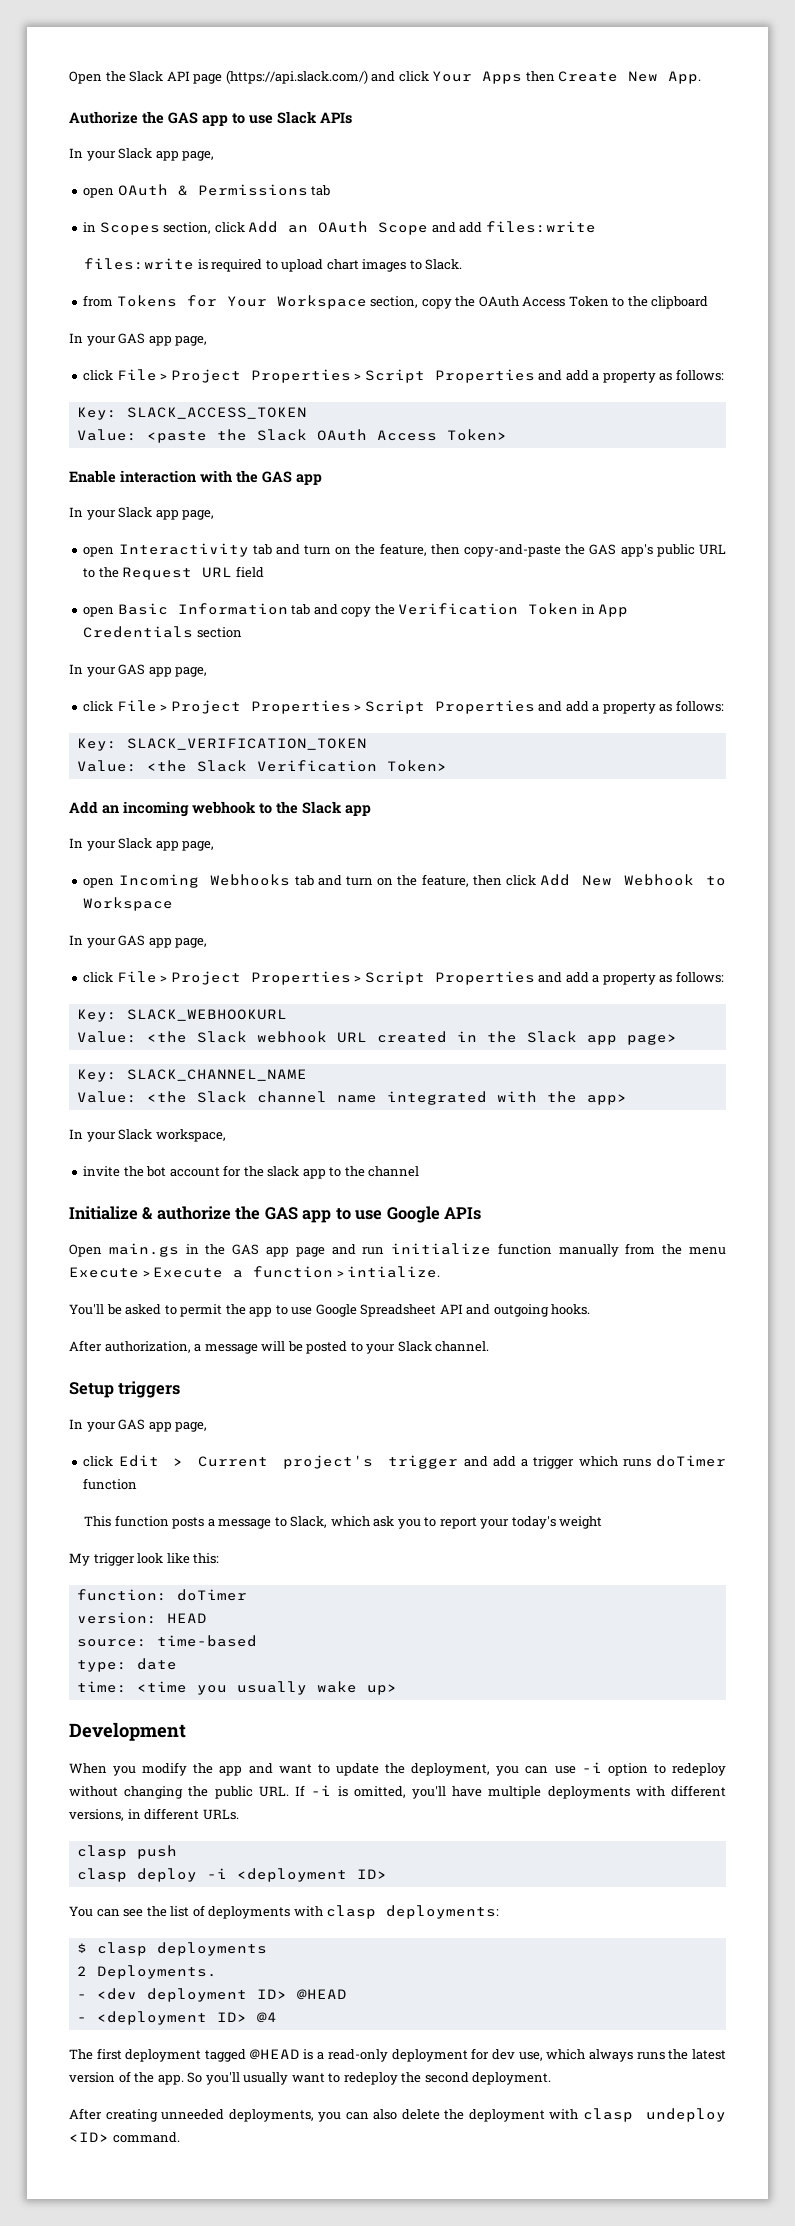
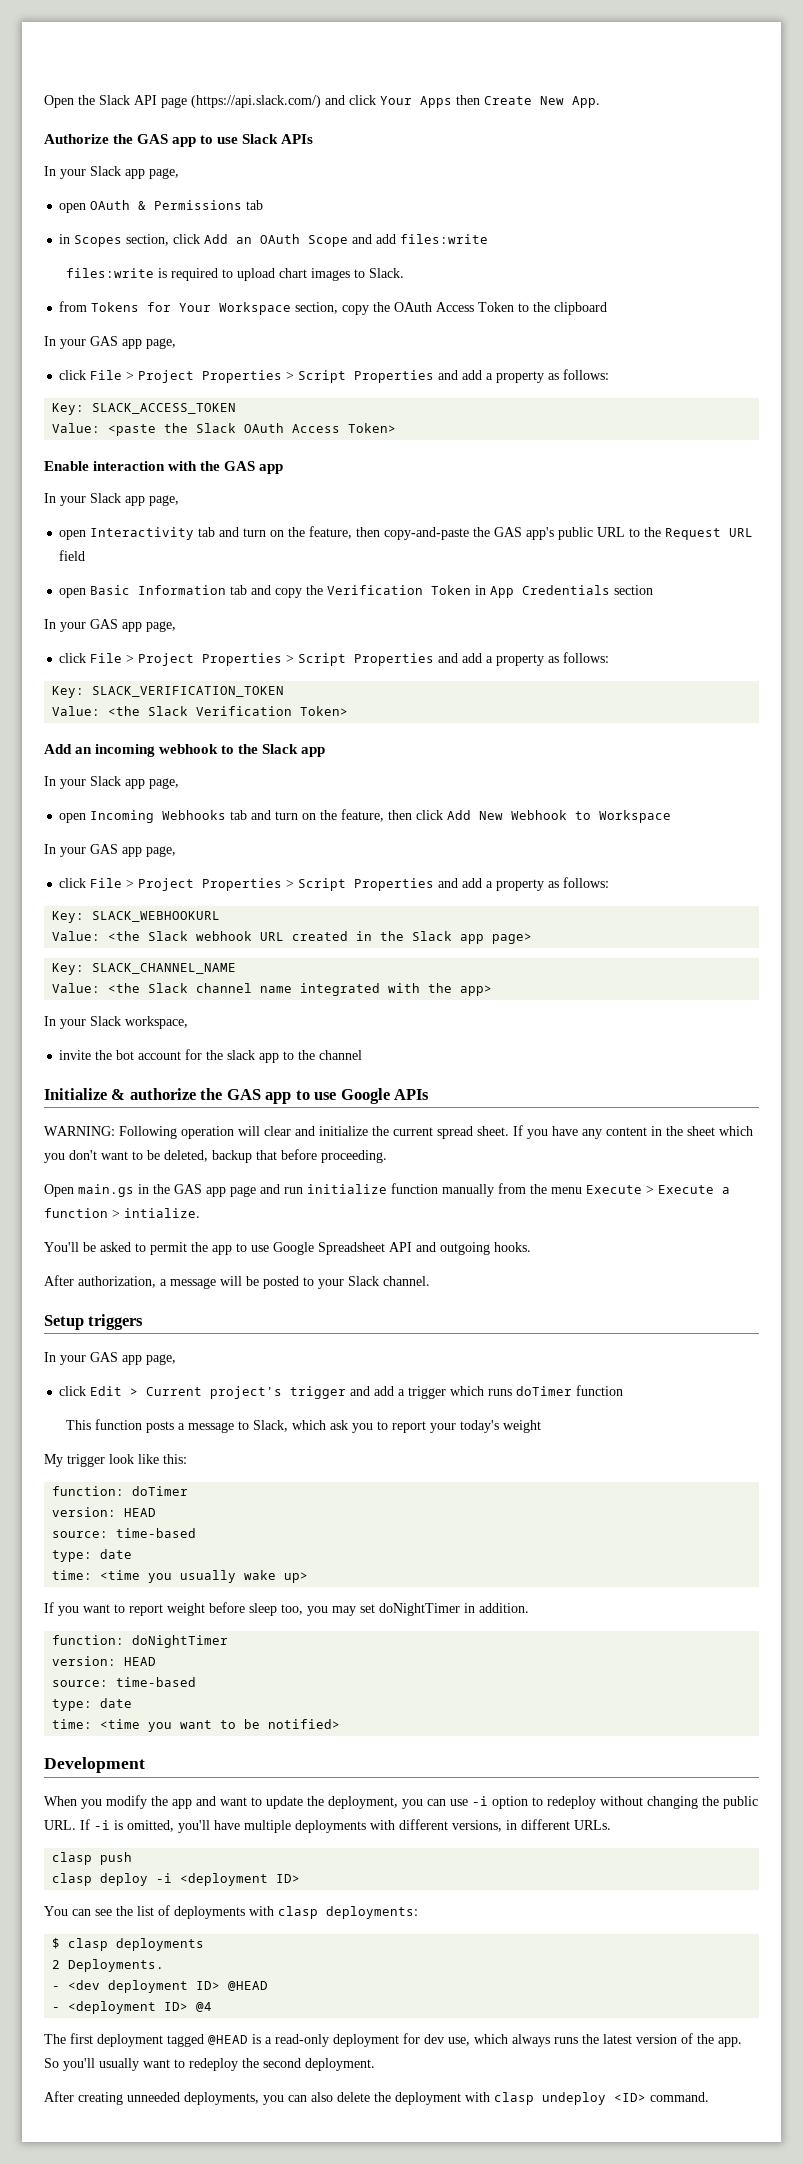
(482, 1213) none -> [44,1125,753,1139] [44,1149,387,1163] // WARNING: Following operation will clear and initialize the current spread sheet. If you have any content in the sheet which you don't want to be deleted, backup that before proceeding.
(397, 1689) none -> [44,1602,529,1616] [52,1635,229,1648] [52,1656,157,1666] [52,1677,197,1687] [52,1698,133,1711] [52,1719,341,1732] // If you want to report weight before sleep too, you may set doNightTimer in addition. // function: doNightTimer // version: HEAD // source: time-based // type: date // time: <time you want to be notified>

